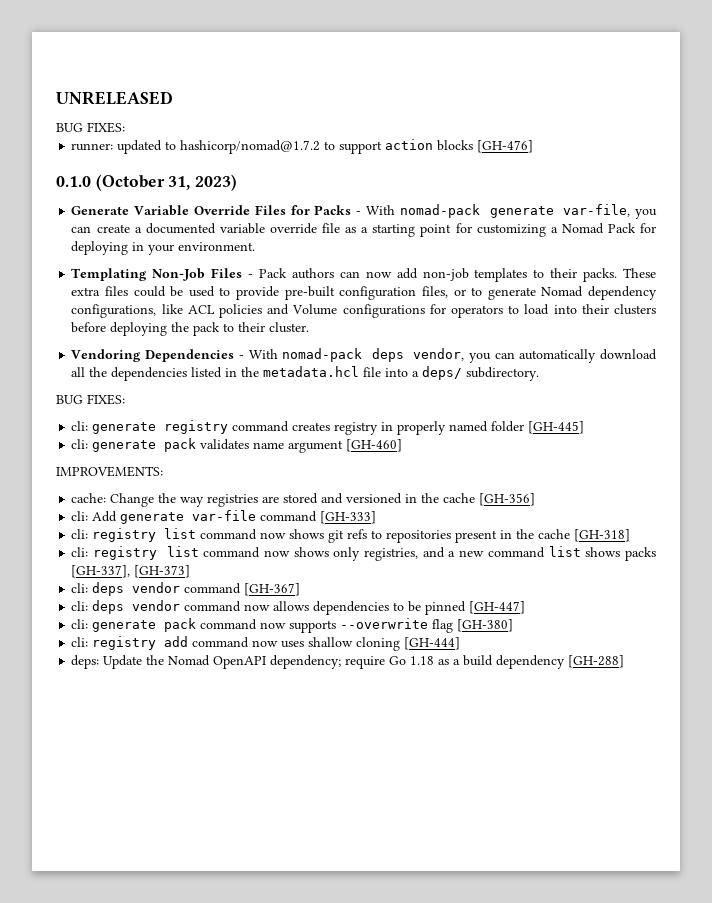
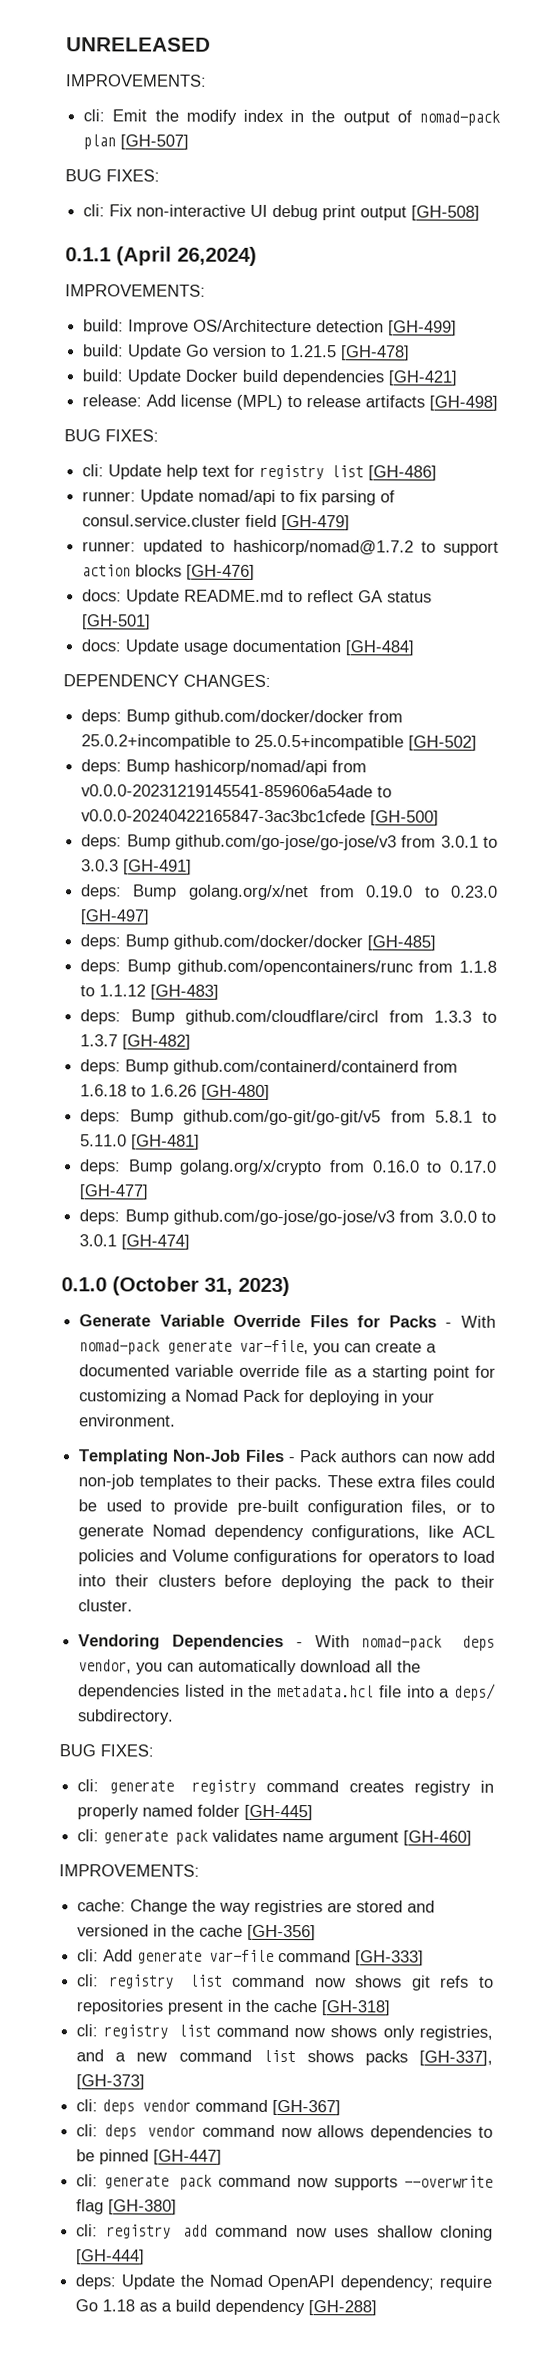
[56,122,125,133] BUG FIXES: -> [65,74,207,87] [83,109,501,126] [83,134,190,150] [65,169,160,182] [83,204,481,221] [65,246,257,266] [65,284,206,297] [83,319,458,336] [83,344,411,361] [82,369,458,386] [82,394,499,411] [64,429,159,442] [82,464,438,481] [82,489,396,506] [82,514,351,531] IMPROVEMENTS: // cli: Emit the modify index in the output of nomad-pack plan [GH-507] // BUG FIXES: // cli: Fix non-interactive UI debug print output [GH-508] // 0.1.1 (April 26,2024) // IMPROVEMENTS: // build: Improve OS/Architecture detection [GH-499] // build: Update Go version to 1.21.5 [GH-478] // build: Update Docker build dependencies [GH-421] // release: Add license (MPL) to release artifacts [GH-498] // BUG FIXES: // cli: Update help text for registry list [GH-486] // runner: Update nomad/api to fix parsing of consul.service.cluster field [GH-479]
(534, 146) none -> [82,589,433,605] [82,614,152,630] [81,639,415,656] [63,674,271,687] [81,709,404,726] [81,734,478,751] [81,759,368,776] [81,784,393,798] [81,809,440,826] [81,834,498,851] [81,859,193,875] [81,884,499,901] [80,909,150,925] [80,934,437,951] [80,959,497,976] [80,984,220,1000] [80,1009,498,1026] [80,1034,192,1050] [80,1059,459,1076] [80,1084,271,1100] [80,1109,498,1126] [80,1134,201,1150] [80,1159,497,1176] [79,1184,149,1200] [79,1209,496,1226] [79,1234,191,1250] // docs: Update README.md to reflect GA status [GH-501] // docs: Update usage documentation [GH-484] // DEPENDENCY CHANGES: // deps: Bump github.com/docker/docker from 25.0.2+incompatible to 25.0.5+incompatible [GH-502] // deps: Bump hashicorp/nomad/api from v0.0.0-20231219145541-859606a54ade to v0.0.0-20240422165847-3ac3bc1cfede [GH-500] // deps: Bump github.com/go-jose/go-jose/v3 from 3.0.1 to 3.0.3 [GH-491] // deps: Bump golang.org/x/net from 0.19.0 to 0.23.0 [GH-497] // deps: Bump github.com/docker/docker [GH-485] // deps: Bump github.com/opencontainers/runc from 1.1.8 to 1.1.12 [GH-483] // deps: Bump github.com/cloudflare/circl from 1.3.3 to 1.3.7 [GH-482] // deps: Bump github.com/containerd/containerd from 1.6.18 to 1.6.26 [GH-480] // deps: Bump github.com/go-git/go-git/v5 from 5.8.1 to 5.11.0 [GH-481] // deps: Bump golang.org/x/crypto from 0.16.0 to 0.17.0 [GH-477] // deps: Bump github.com/go-jose/go-jose/v3 from 3.0.0 to 3.0.1 [GH-474]

